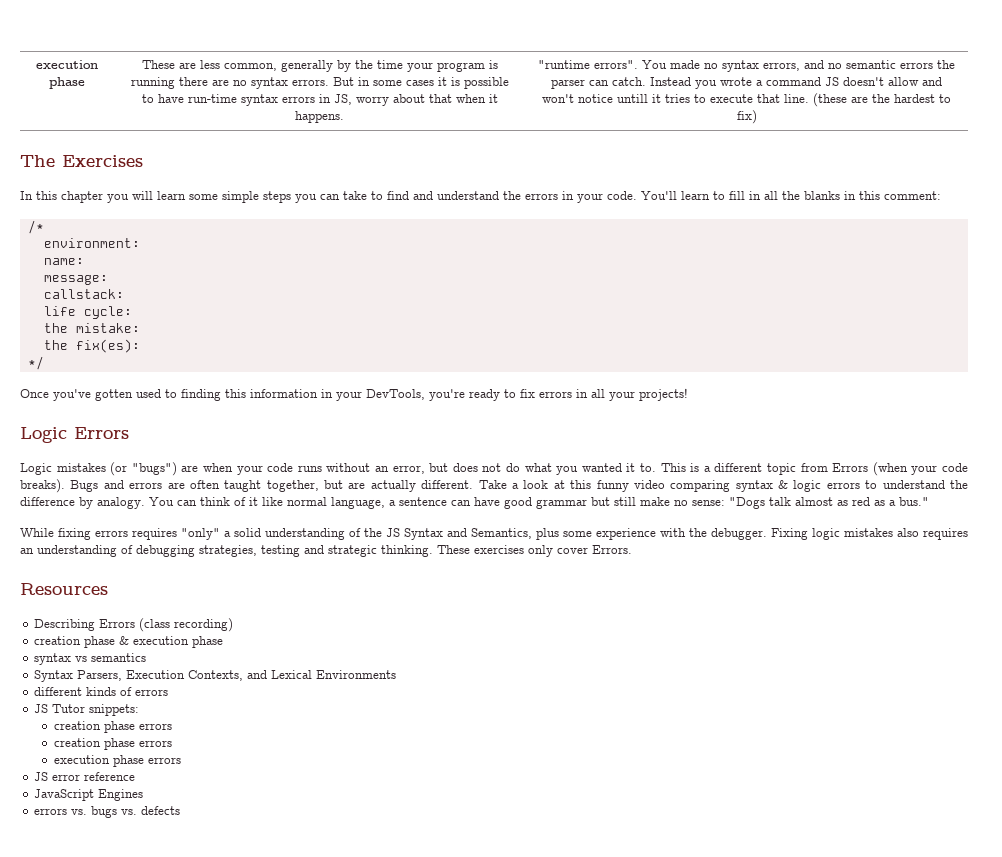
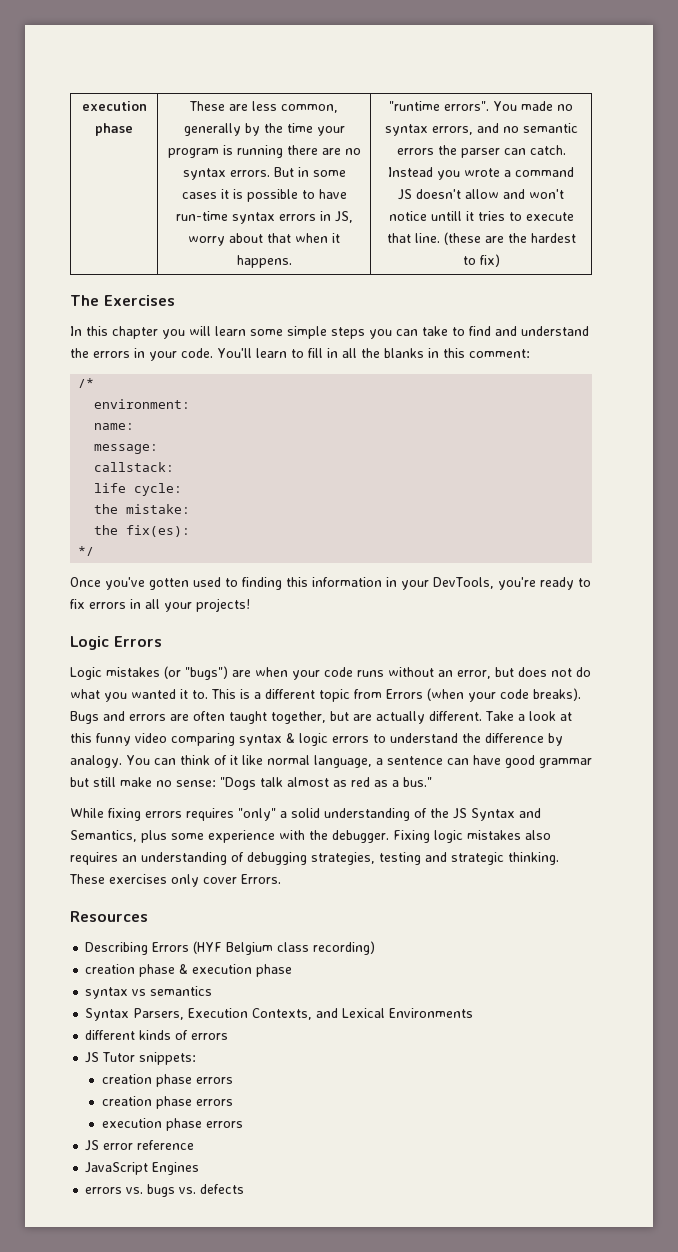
[139,618,171,632] (class -> [193,941,310,955] (HYF Belgium class

